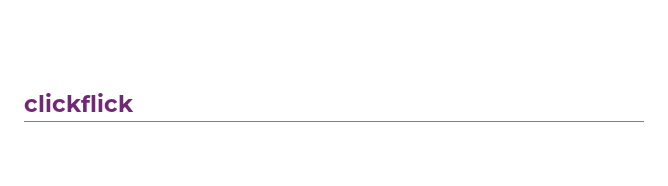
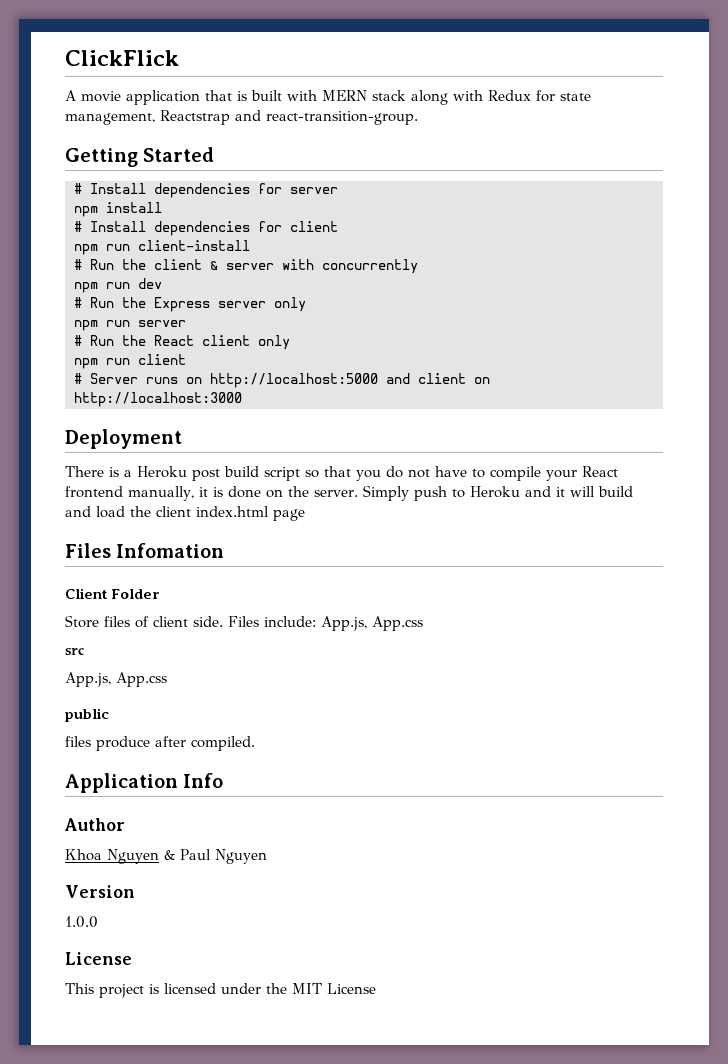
[24,93,134,112] clickflick -> [65,50,179,66] [65,90,591,105] [65,110,418,125] [65,147,215,167] [74,183,338,198] [74,202,162,217] [74,221,338,236] [74,240,250,255] [74,259,418,274] [74,278,162,293] [74,297,306,312] [74,320,186,331] [74,335,290,350] [74,354,186,369] [74,373,490,388] [74,392,242,407] [65,429,182,449] [65,466,618,481] [65,485,633,501] [65,506,305,521] [65,543,225,558] [65,588,161,599] [65,615,423,631] [65,647,85,656] [65,672,167,687] [65,708,109,722] [65,736,255,751] [65,773,224,793] [64,818,125,831] [65,849,267,864] [65,885,135,898] [65,916,98,928] [65,952,132,965] [65,983,376,998] ClickFlick // A movie application that is built with MERN stack along with Redux for state management, Reactstrap and react-transition-group. // Getting Started // # Install dependencies for server // npm install // # Install dependencies for client // npm run client-install // # Run the client & server with concurrently // npm run dev // # Run the Express server only // npm run server // # Run the React client only // npm run client // # Server runs on http://localhost:5000 and client on http://localhost:3000 // Deployment // There is a Heroku post build script so that you do not have to compile your React frontend manually, it is done on the server. Simply push to Heroku and it will build and load the client index.html page // Files Infomation // Client Folder // Store files of client side. Files include: App.js, App.css // src // App.js, App.css // public // files produce after compiled. // Application Info // Author // Khoa Nguyen & Paul Nguyen // Version // 1.0.0 // License // This project is licensed under the MIT License

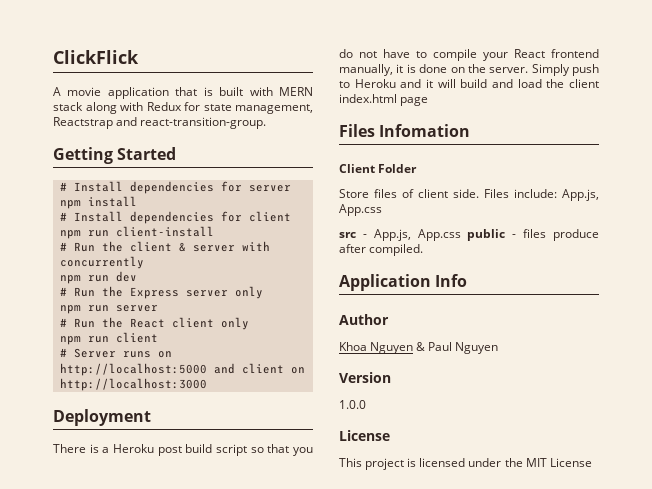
[65,672,167,687] // App.js, App.css // -> [362,229,461,241] - App.js, App.css
(109, 715) // -> [512,234,517,238] -

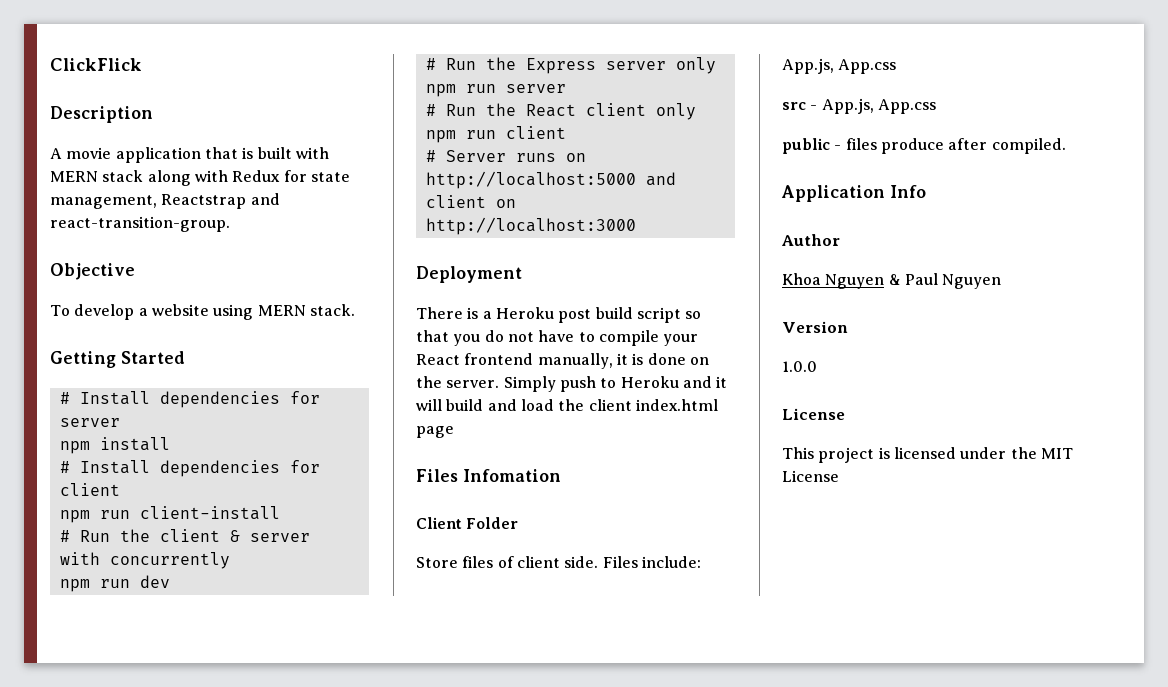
(139, 57) none -> [50,106,153,123] // Description
(267, 123) none -> [50,263,135,280] [50,304,355,320] // Objective // To develop a website using MERN stack.
(461, 235) none -> (936, 106) //

